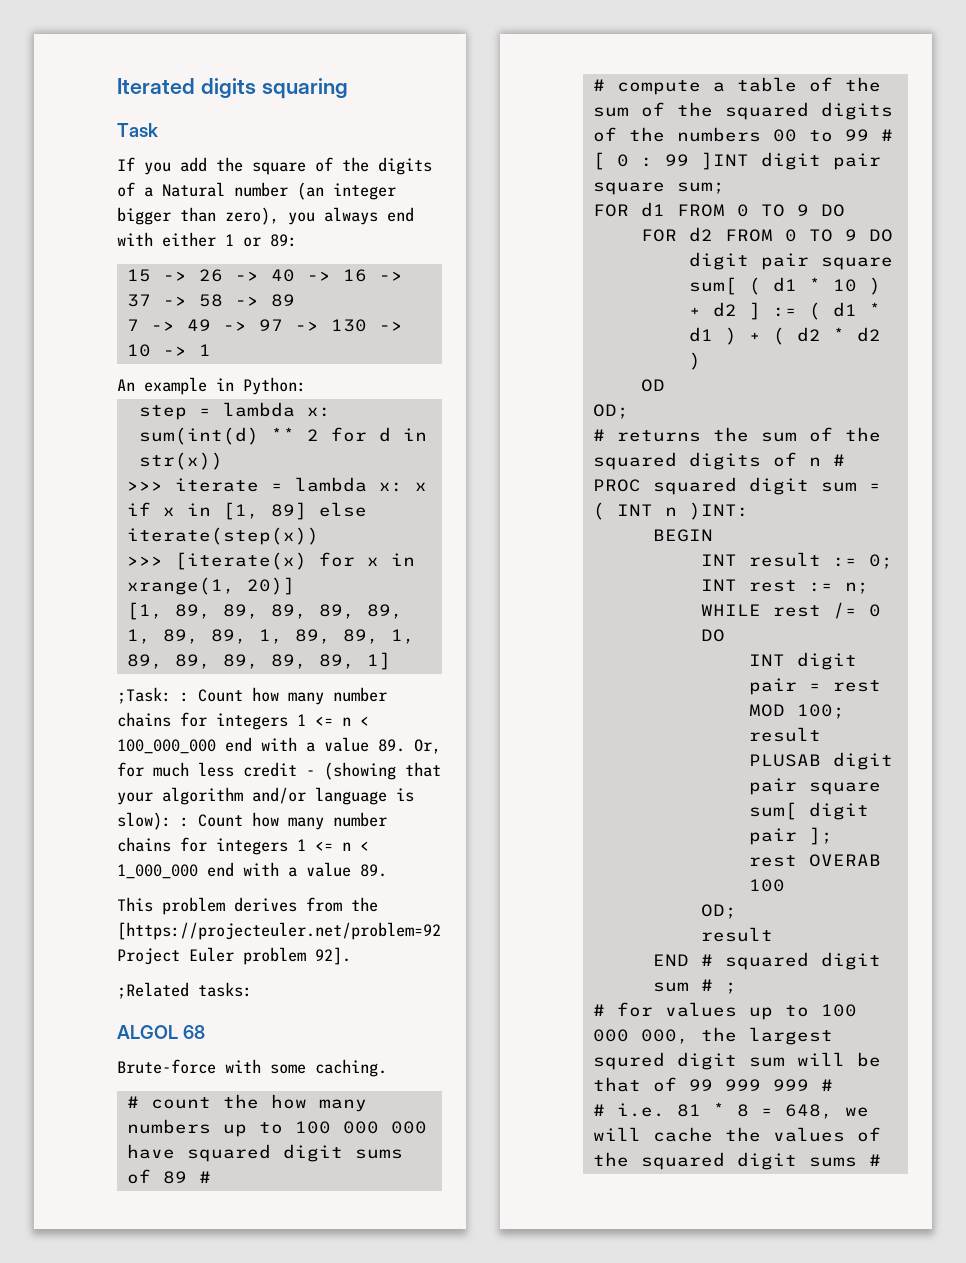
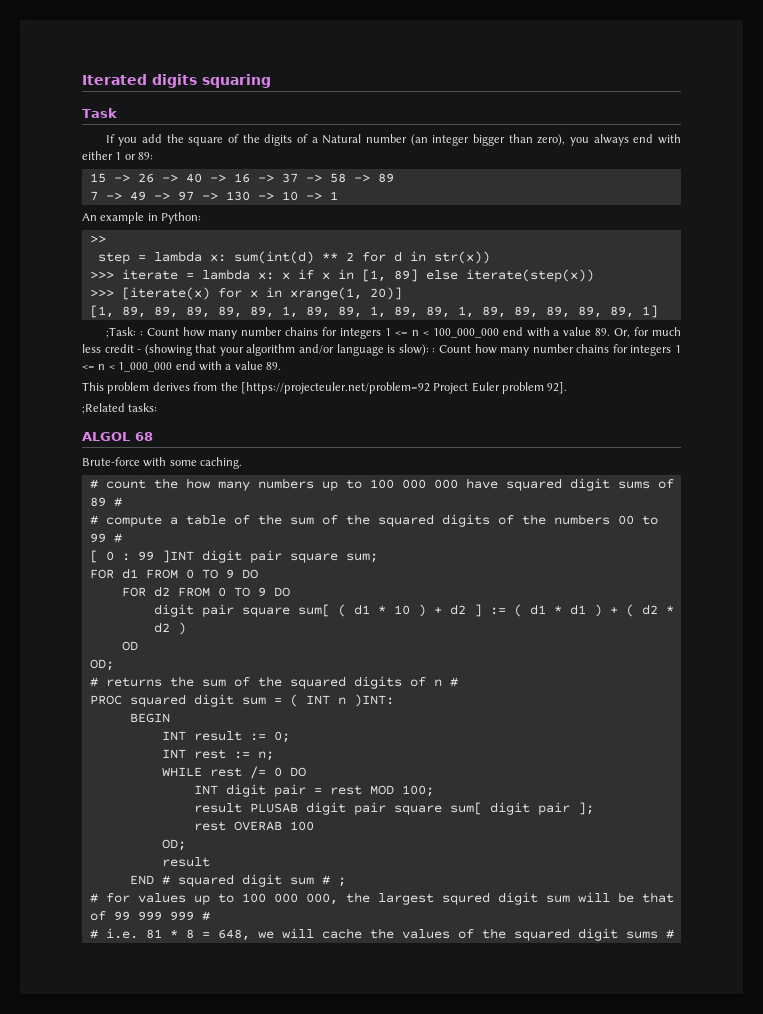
(306, 386) none -> [89,235,106,243] // >>

